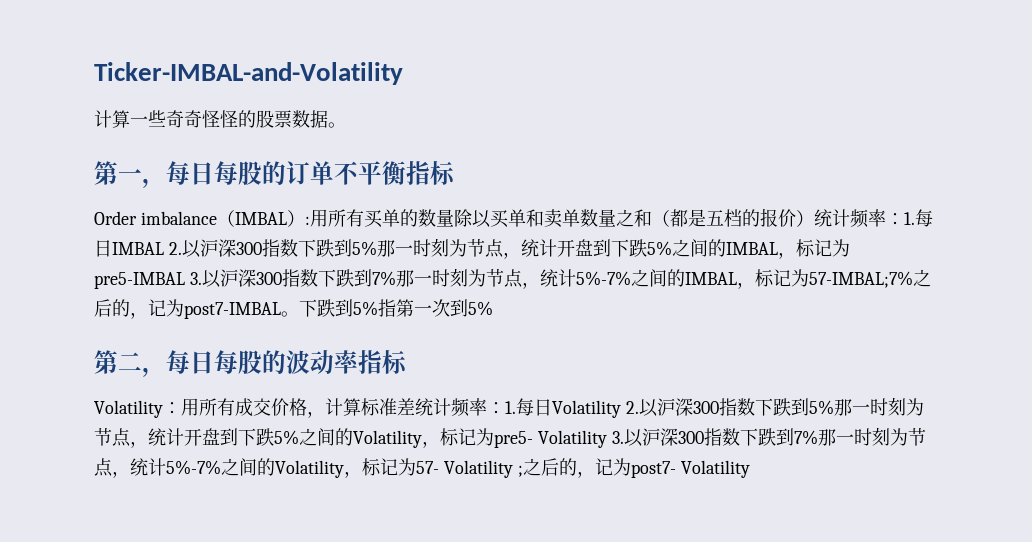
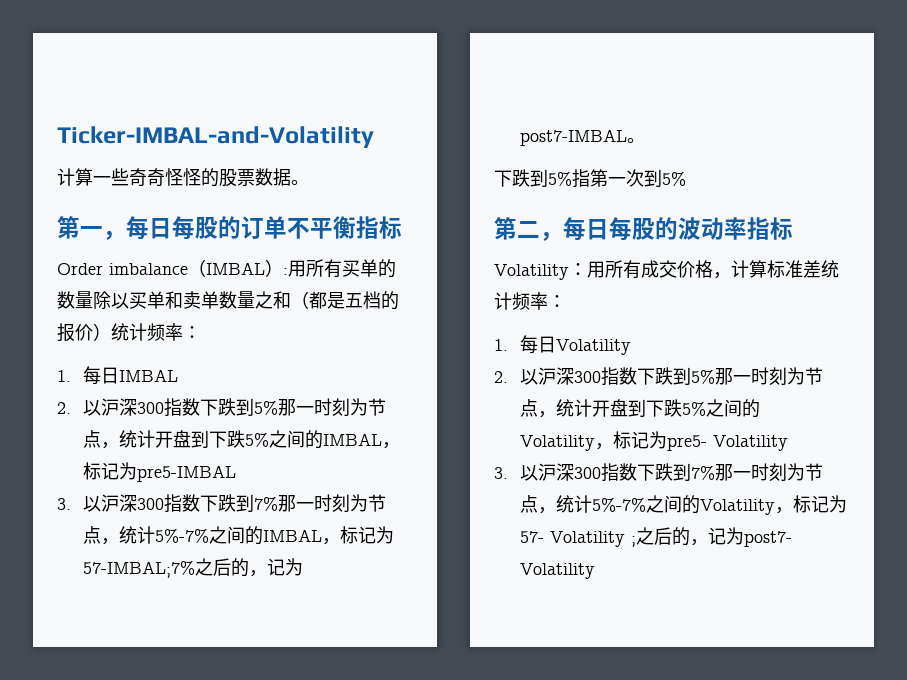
(904, 219) none -> (201, 332) //
(164, 248) none -> (178, 375) //
(185, 280) none -> (236, 473) //
(299, 314) none -> (645, 140) //
(505, 408) none -> (566, 301) //
(621, 409) none -> (631, 347) //
(607, 439) none -> (788, 443) //

